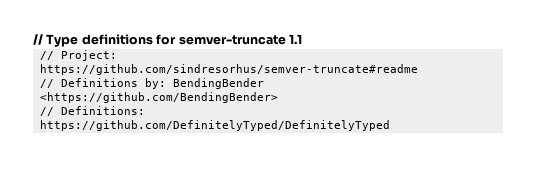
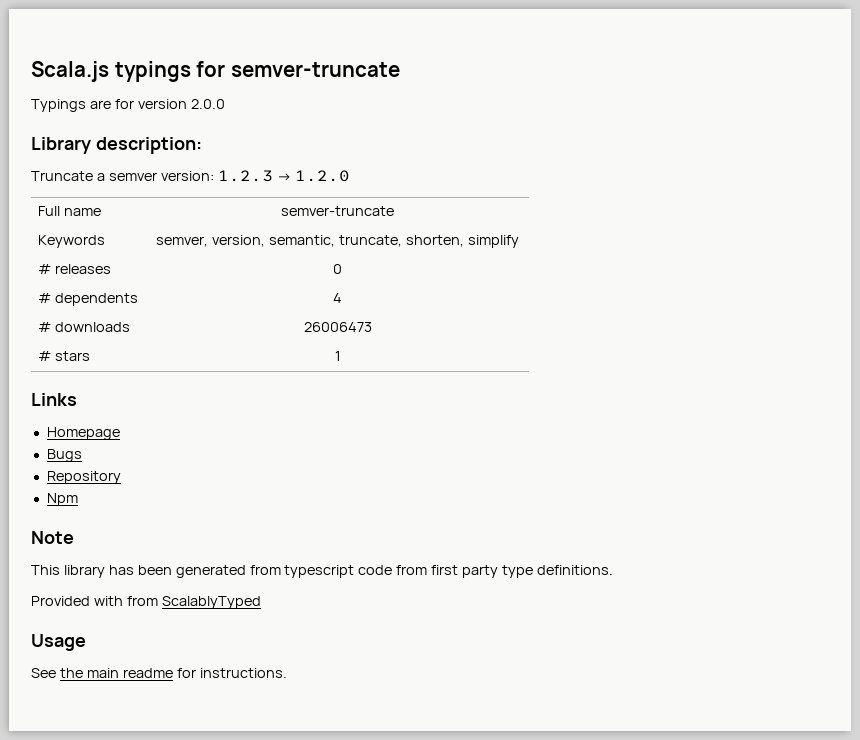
[33,34,153,47] // Type definitions -> [31,61,191,82] Scala.js typings
[288,34,302,44] [39,50,117,61] [39,64,418,75] [39,78,264,89] [39,92,278,103] [39,106,145,116] [39,120,390,131] 1.1 // // Project: https://github.com/sindresorhus/semver-truncate#readme // // Definitions by: BendingBender <https://github.com/BendingBender> // // Definitions: https://github.com/DefinitelyTyped/DefinitelyTyped -> [31,99,225,112] [31,137,202,154] [31,170,351,182] [37,206,101,216] [281,206,394,216] [37,235,105,248] [156,235,519,248] [37,264,111,274] [333,264,343,274] [37,293,138,306] [333,293,343,303] [37,322,130,332] [303,322,372,332] [37,351,90,361] [334,351,341,361] [31,393,77,406] [46,427,120,440] [46,449,82,462] [46,471,121,484] [46,493,78,506] [31,531,74,544] [31,565,613,578] [31,596,261,609] [31,634,86,651] [31,668,287,678] // Typings are for version 2.0.0 // Library description: // Truncate a semver version: 1.2.3 → 1.2.0 // Full name | semver-truncate // Keywords | semver, version, semantic, truncate, shorten, simplify // # releases | 0 // # dependents | 4 // # downloads | 26006473 // # stars | 1 // Links // Homepage // Bugs // Repository // Npm // Note // This library has been generated from typescript code from first party type definitions. // Provided with from ScalablyTyped // Usage // See the main readme for instructions.

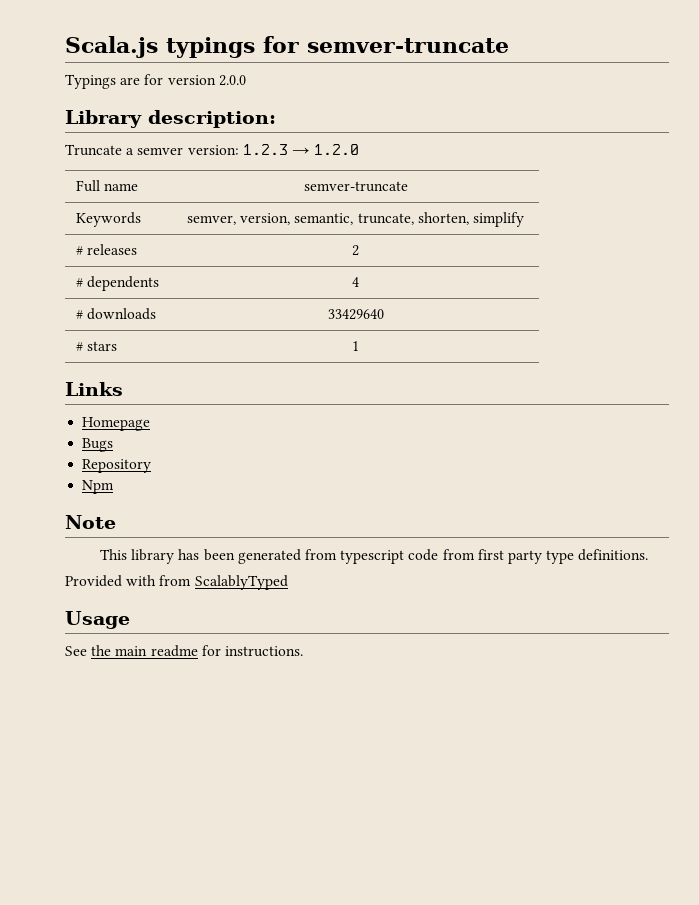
[333,264,343,274] 0 -> [352,245,359,256] 2
[303,322,372,332] 26006473 -> [327,309,384,320] 33429640

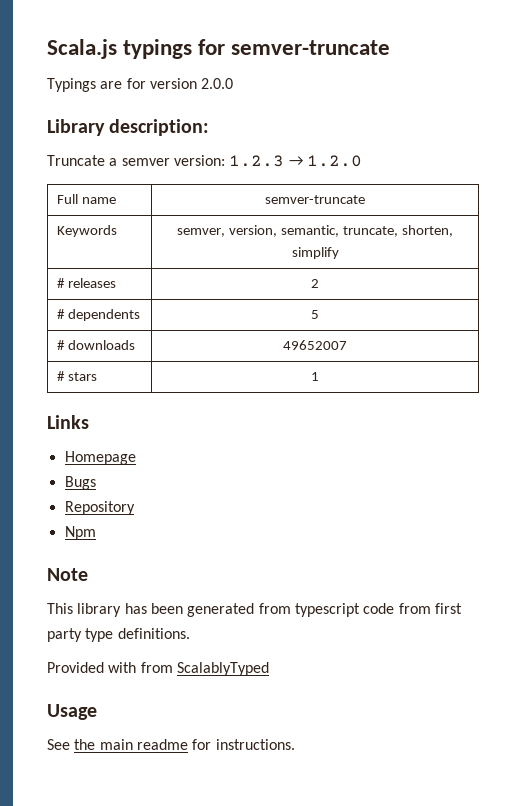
[352,277,359,287] 4 -> [311,310,319,319] 5
[327,309,384,320] 33429640 -> [283,340,347,350] 49652007

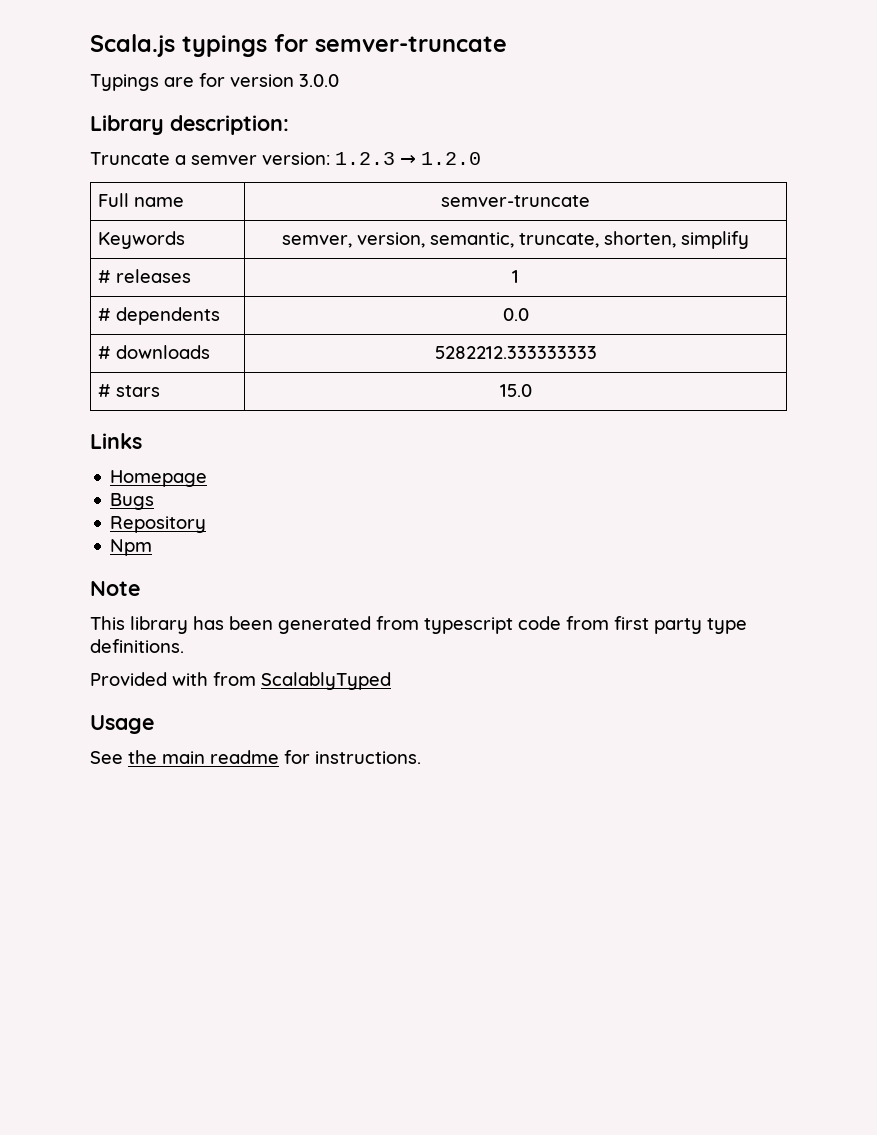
[201,78,234,89] 2.0.0 -> [299,74,339,87] 3.0.0
[311,279,319,288] 2 -> [512,270,519,283] 1
[311,310,319,319] 5 -> [502,308,529,321] 0.0
[283,340,347,350] 49652007 -> [434,346,597,359] 5282212.333333333
[311,372,319,381] 1 -> [499,384,532,397] 15.0

